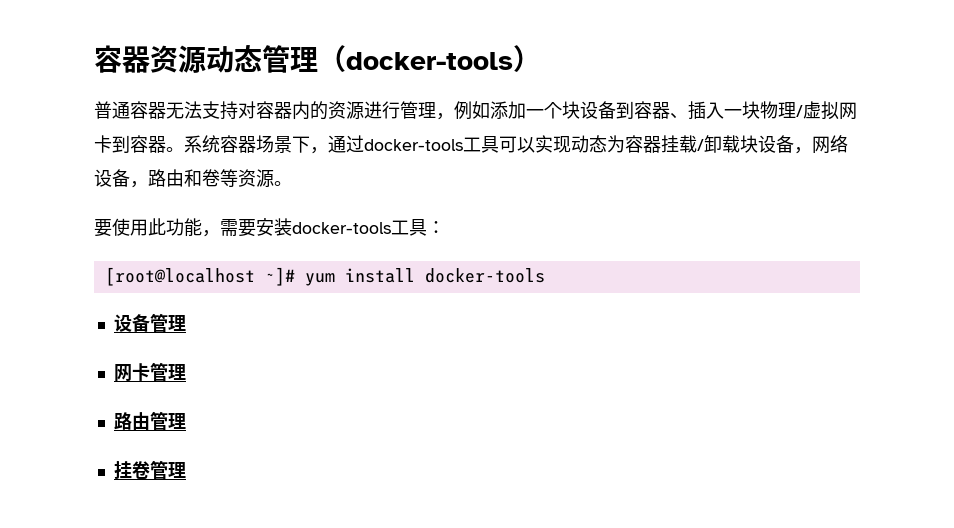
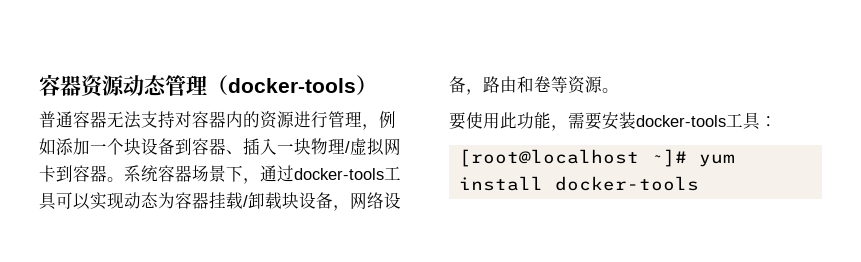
[113,313,186,333] [113,362,186,382] [113,411,186,431] [113,460,186,480] // 设备管理 // 网卡管理 // 路由管理 // 挂卷管理 -> (699, 183) none

